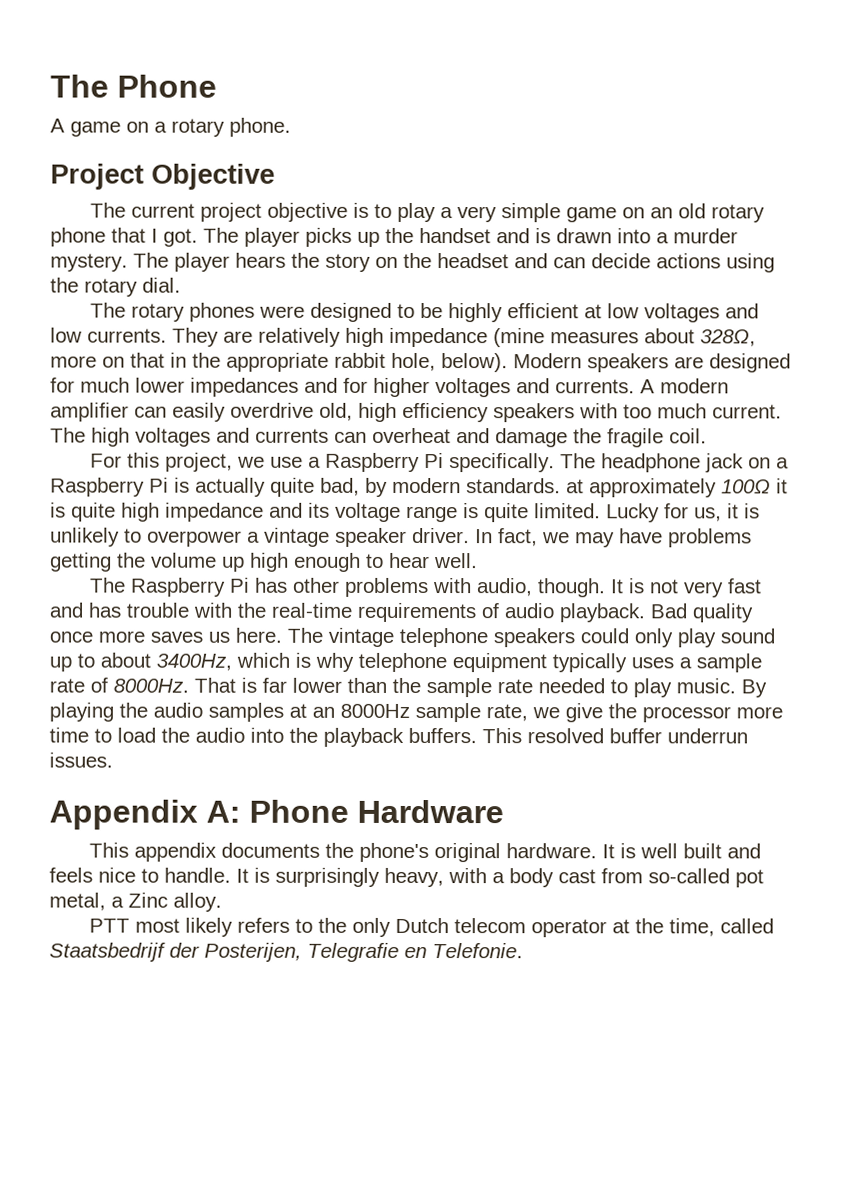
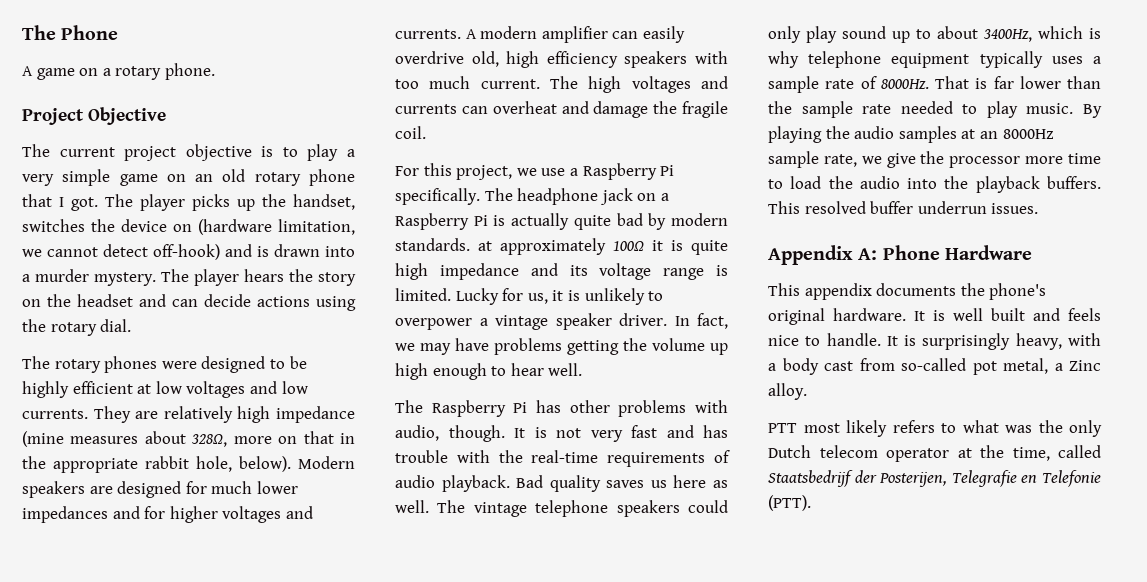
[419,227,491,244] handset -> [293,194,355,210] [22,219,355,235] [22,244,220,260] handset, switches the device on (hardware limitation, we cannot detect off-hook)
[320,477,360,496] bad, -> [616,213,643,226] bad
[484,503,529,523] quite -> (728, 270) none
[49,627,282,643] once more saves us here. -> [606,475,728,488] [395,500,429,513] saves us here as well.
(313, 925) none -> [962,420,1032,433] what was
[432,943,523,959] Telefonie. -> [1042,470,1101,487] [768,495,811,511] Telefonie (PTT).

